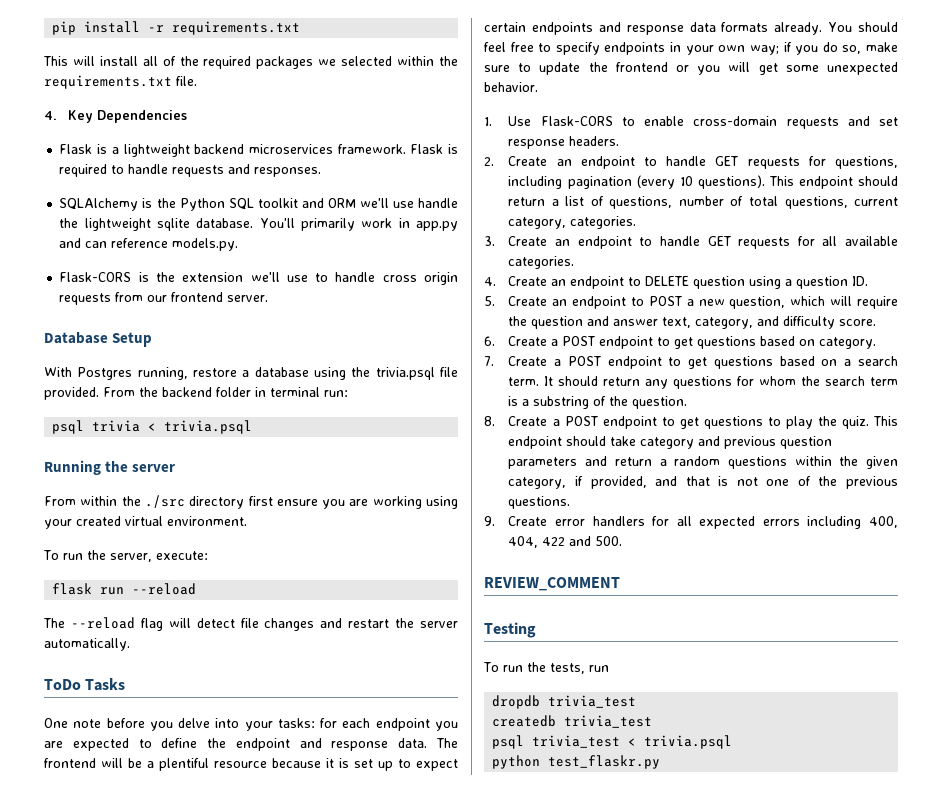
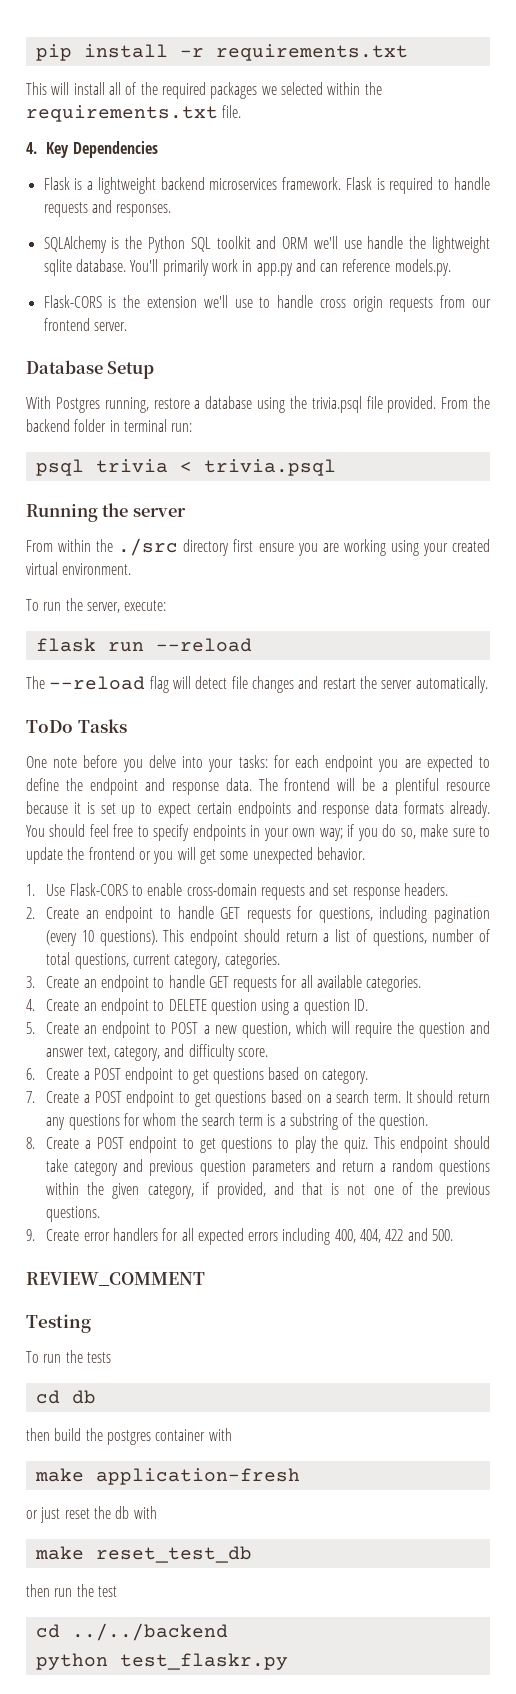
[549,663,609,674] [492,695,637,709] [492,715,653,728] [492,735,733,749] tests, run // dropdb trivia_test // createdb trivia_test // psql trivia_test < trivia.psql -> [86,1352,111,1363] [35,1390,96,1404] [26,1428,232,1445] [34,1468,300,1485] [26,1506,157,1523] [34,1546,252,1563] [26,1584,117,1597] [35,1623,228,1641] tests // cd db // then build the postgres container with // make application-fresh // or just reset the db with // make reset_test_db // then run the test // cd ../../backend

